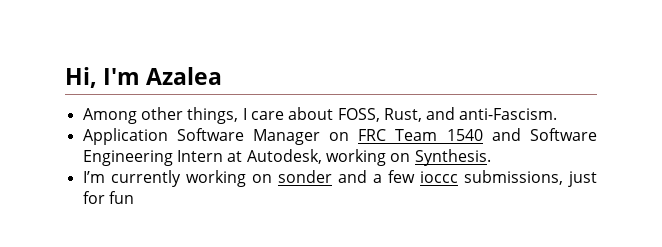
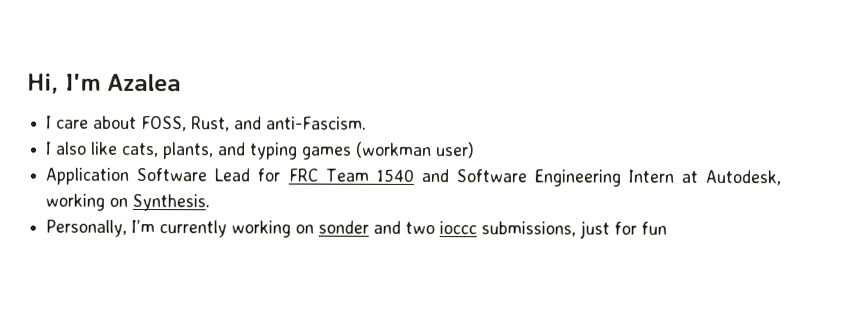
[82,107,239,124] Among other things, -> (181, 82) none
(558, 114) none -> [45,141,476,160] // I also like cats, plants, and typing games (workman user)
[252,129,350,145] Manager on -> [214,168,281,182] Lead for
(491, 157) none -> [45,219,128,237] Personally,
[372,170,415,183] a few -> [405,221,436,235] two

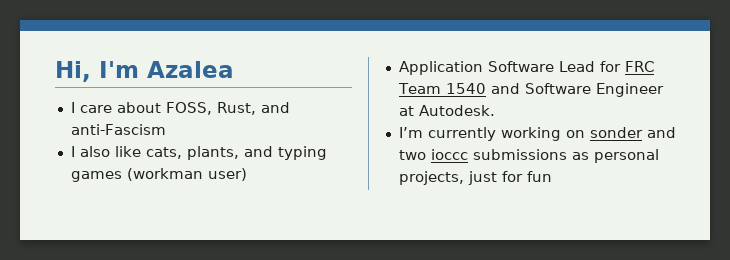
[266,116,368,130] anti-Fascism. -> [70,124,166,135] anti-Fascism
[533,169,781,187] [45,193,211,212] [45,219,128,237] Engineering Intern at Autodesk, working on Synthesis. // Personally, -> [595,83,664,97] [398,105,495,116] Engineer at Autodesk. //
[481,221,577,237] submissions, -> [472,149,659,163] [398,171,464,185] submissions as personal projects,

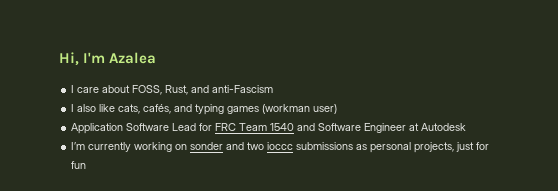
[186,146,239,160] plants, -> [143,104,172,114] cafés,
[418,105,495,116] Autodesk. -> [421,123,467,131] Autodesk

